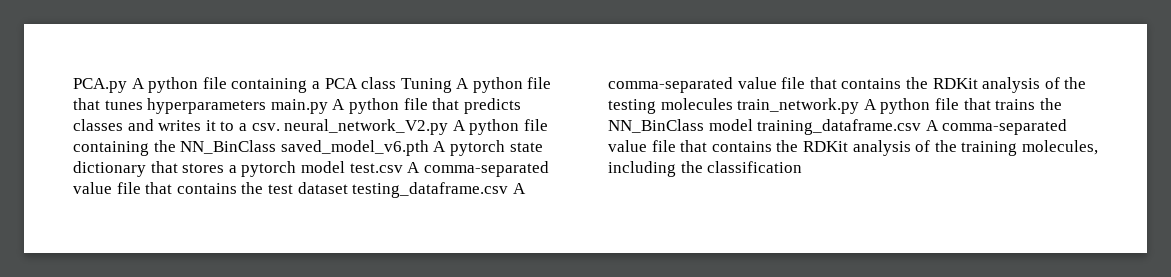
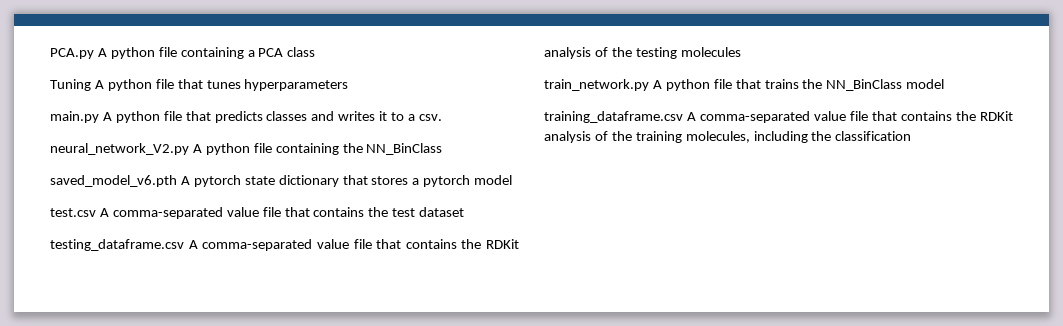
(397, 83) none -> (316, 52) //
(267, 106) none -> (349, 85) //
(280, 127) none -> (442, 117) //
(277, 147) none -> (443, 149) //
(345, 167) none -> (513, 180) //
(348, 188) none -> (465, 212) //
(733, 104) none -> (741, 52) //
(753, 125) none -> (945, 84) //

